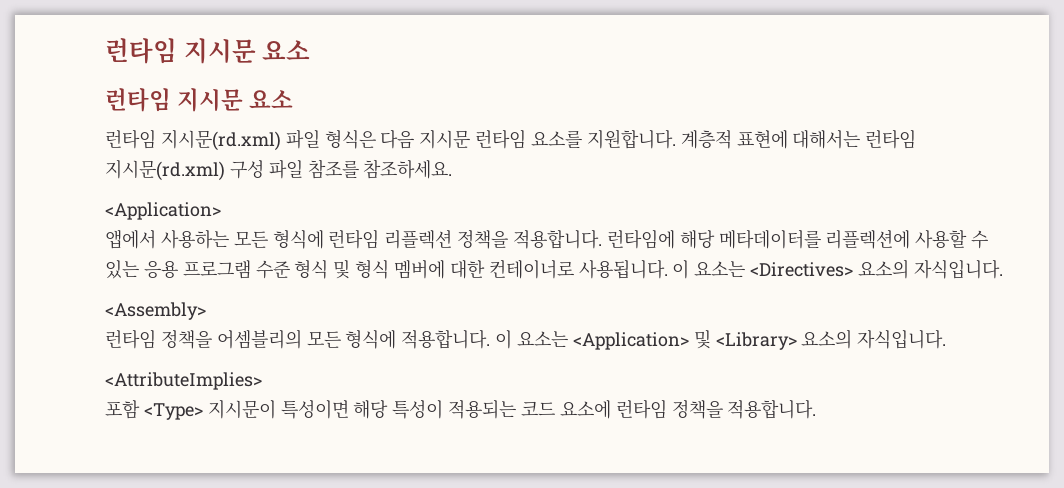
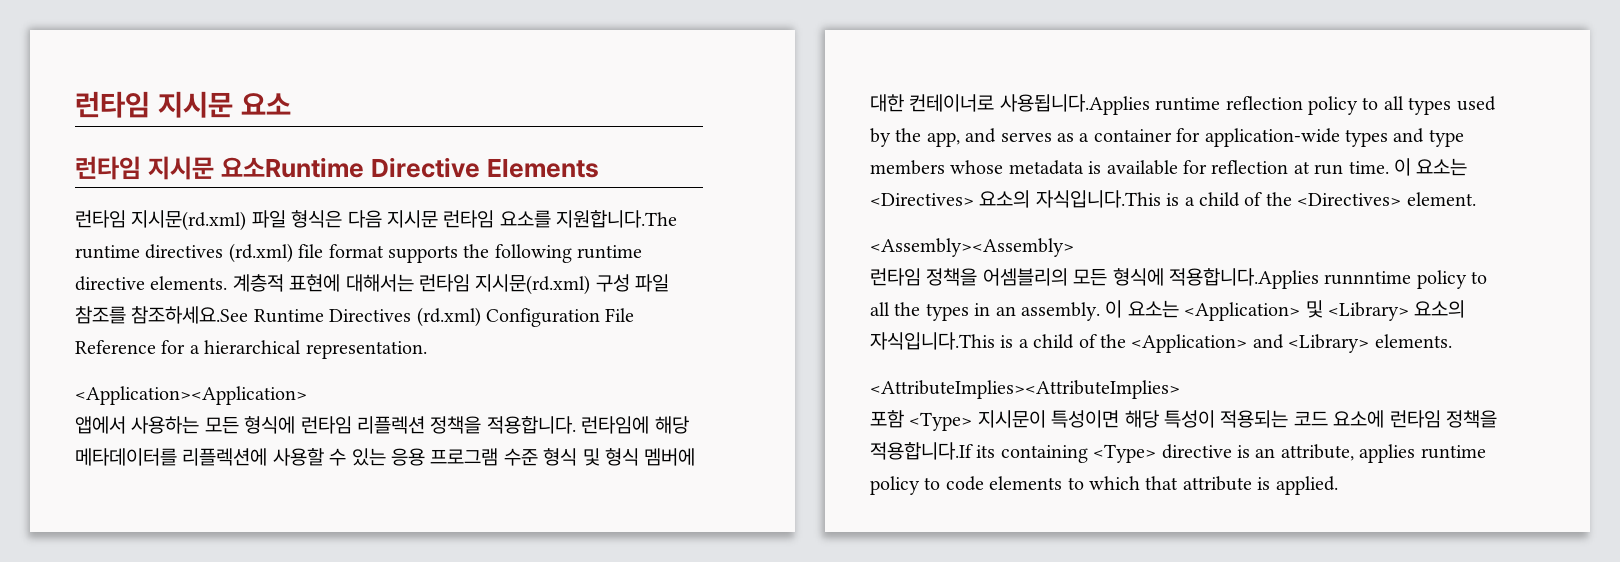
[249,90,294,109] 요소 -> [220,157,599,178] 요소Runtime Directive Elements
[586,129,676,149] 지원합니다. -> [556,210,678,228] [75,243,643,263] [75,276,228,291] 지원합니다.The runtime directives (rd.xml) file format supports the following runtime directive elements.
[363,159,453,179] [105,202,221,220] 참조하세요. // <Application> -> [131,306,635,327] [75,340,427,359] [75,386,307,405] 참조하세요.See Runtime Directives (rd.xml) Configuration File Reference for a hierarchical representation. // <Application><Application>
[578,259,1003,279] [105,302,206,320] 사용됩니다. 이 요소는 <Directives> 요소의 자식입니다. // <Assembly> -> [999,94,1496,115] [870,128,1464,147] [870,158,1468,176] [870,190,1476,208] [870,238,1074,257] 사용됩니다.Applies runtime reflection policy to all types used by the app, and serves as a container for application-wide types and type members whose metadata is available for reflection at run time. 이 요소는 <Directives> 요소의 자식입니다.This is a child of the <Directives> element. // <Assembly><Assembly>
[401,329,491,349] 적용합니다. -> [1169,268,1488,289] [870,302,1100,321] 적용합니다.Applies runnntime policy to all the types in an assembly.
[857,329,947,349] [105,372,262,390] 자식입니다. // <AttributeImplies> -> [870,332,1452,353] [870,380,1180,399] 자식입니다.This is a child of the <Application> and <Library> elements. // <AttributeImplies><AttributeImplies>
[727,399,817,419] 적용합니다. -> [870,442,1486,463] [870,476,1338,495] 적용합니다.If its containing <Type> directive is an attribute, applies runtime policy to code elements to which that attribute is applied.

